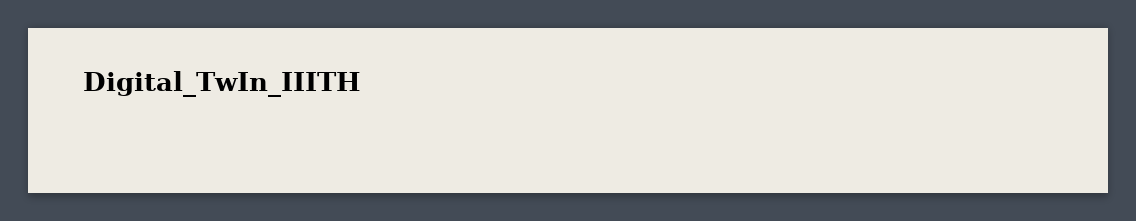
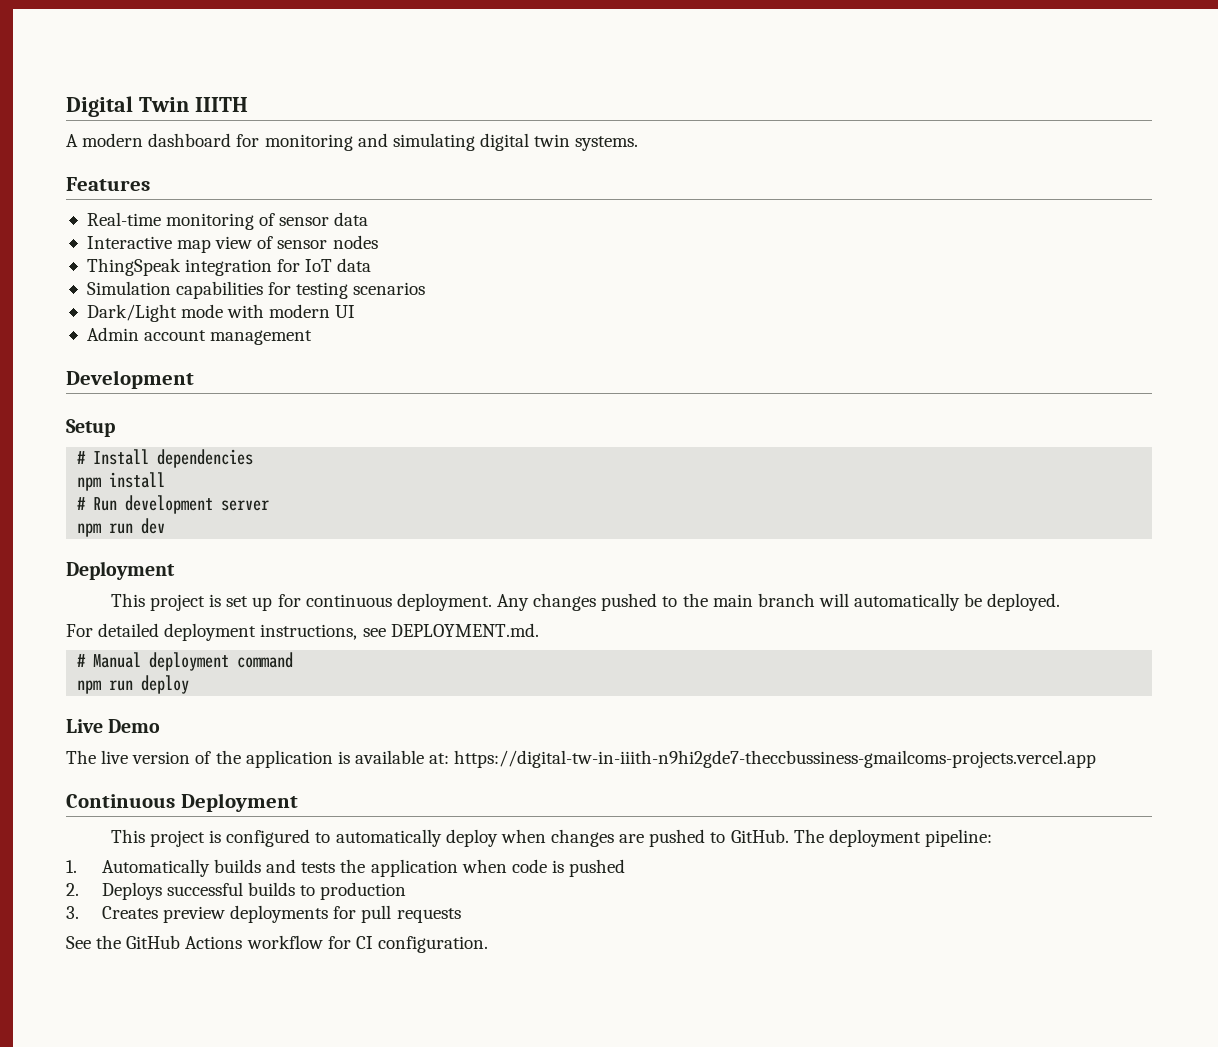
[83,71,361,97] Digital_TwIn_IIITH -> [66,96,248,117] [66,133,639,151] [66,177,150,191] [86,212,369,230] [86,235,378,253] [86,258,372,276] [86,281,426,299] [86,304,356,322] [86,327,313,345] [66,370,194,389] [66,419,115,437] [77,449,254,468] [77,472,166,491] [77,495,270,514] [77,518,166,537] [66,561,175,580] [110,593,1061,611] [66,623,539,641] [77,652,294,671] [77,675,190,694] [66,719,161,733] [66,750,1097,768] [66,793,298,812] [110,829,992,847] [66,859,626,877] [66,882,407,900] [66,905,461,923] [66,935,488,953] Digital Twin IIITH // A modern dashboard for monitoring and simulating digital twin systems. // Features // Real-time monitoring of sensor data // Interactive map view of sensor nodes // ThingSpeak integration for IoT data // Simulation capabilities for testing scenarios // Dark/Light mode with modern UI // Admin account management // Development // Setup // # Install dependencies // npm install // # Run development server // npm run dev // Deployment // This project is set up for continuous deployment. Any changes pushed to the main branch will automatically be deployed. // For detailed deployment instructions, see DEPLOYMENT.md. // # Manual deployment command // npm run deploy // Live Demo // The live version of the application is available at: https://digital-tw-in-iiith-n9hi2gde7-theccbussiness-gmailcoms-projects.vercel.app // Continuous Deployment // This project is configured to automatically deploy when changes are pushed to GitHub. The deployment pipeline: // 1. Automatically builds and tests the application when code is pushed // 2. Deploys successful builds to production // 3. Creates preview deployments for pull requests // See the GitHub Actions workflow for CI configuration.

